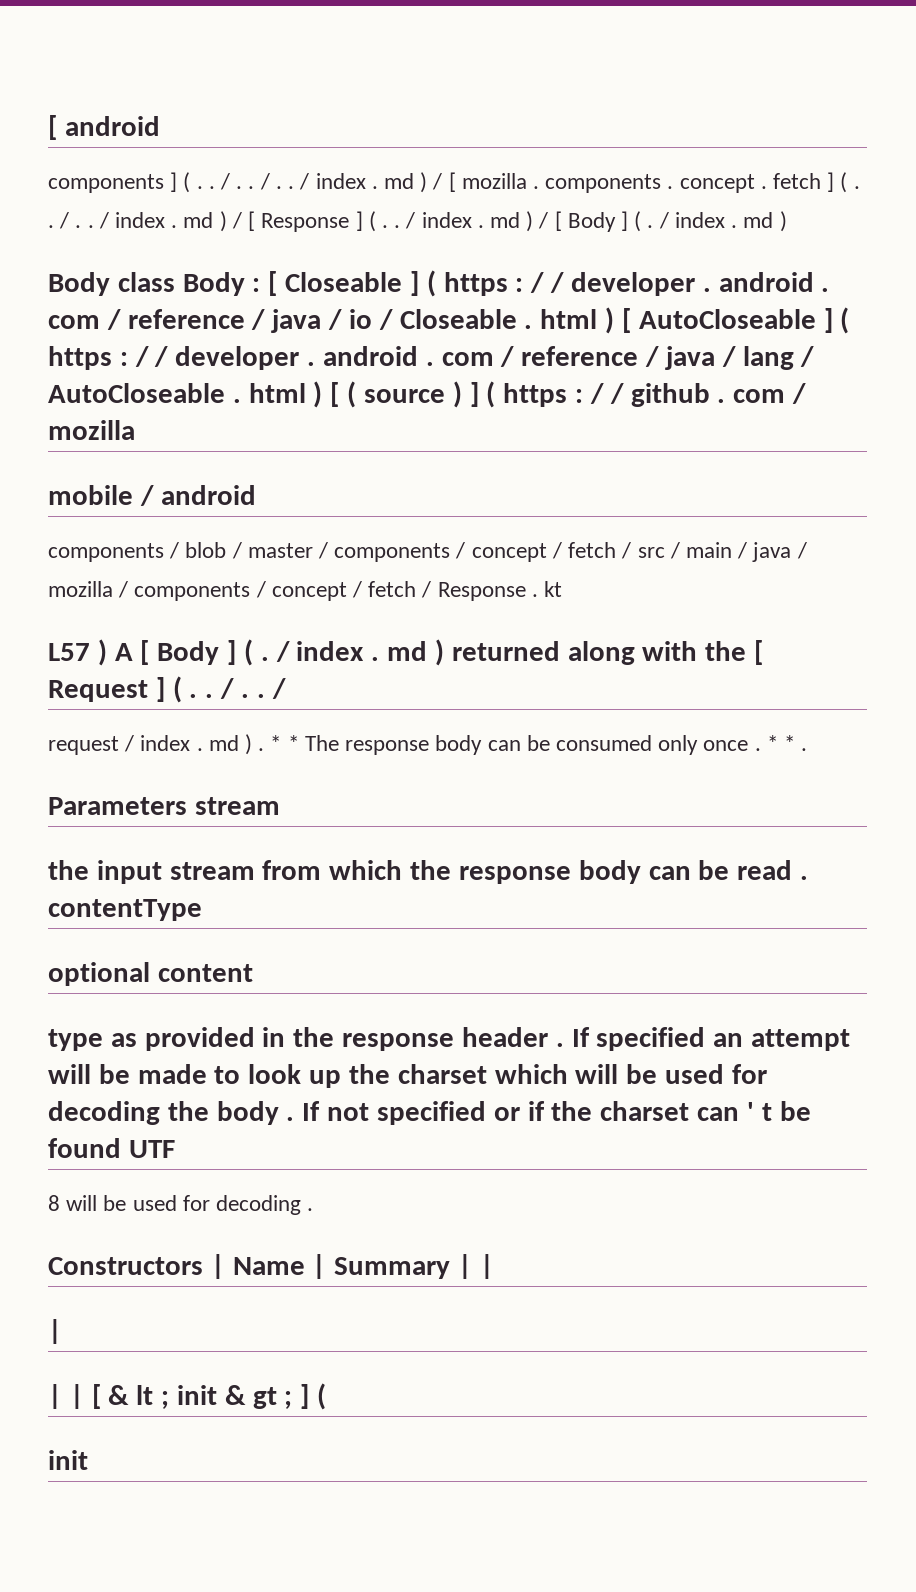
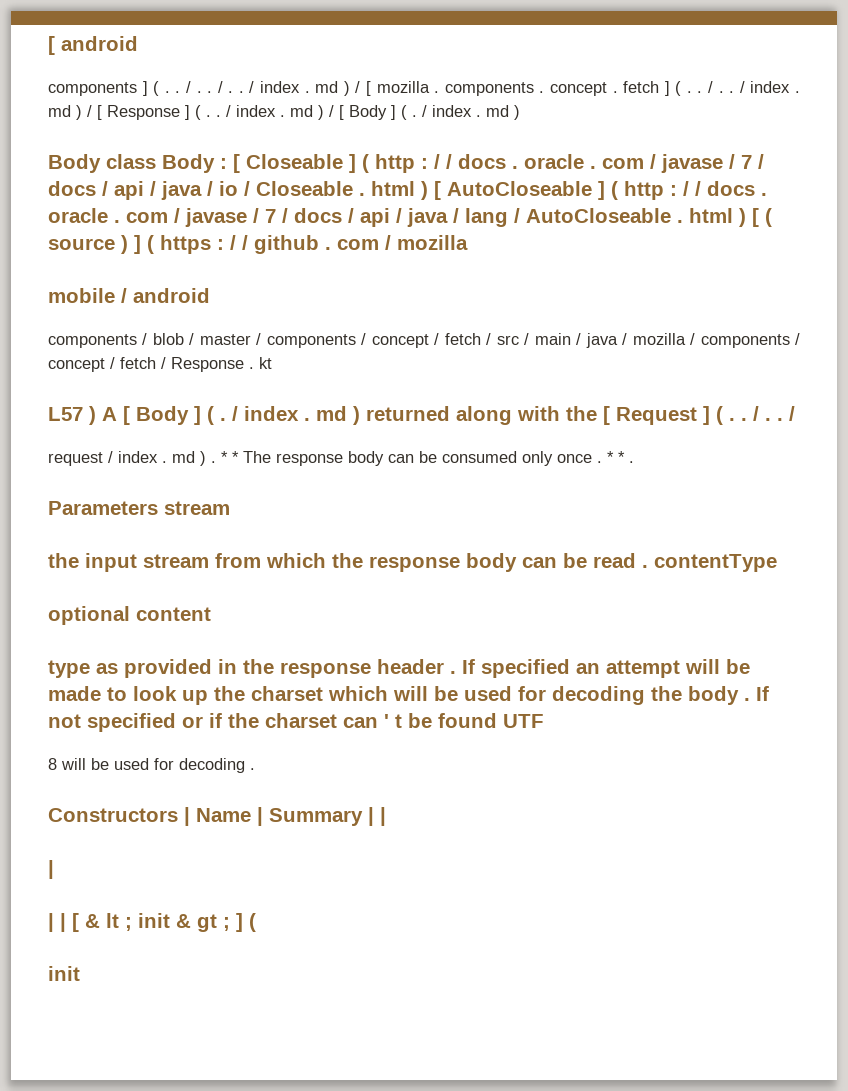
[443,272,830,296] [48,309,245,330] https : / / developer . android . com / reference -> [375,154,764,173] [48,181,144,200] http : / / docs . oracle . com / javase / 7 / docs / api
[48,346,639,370] https : / / developer . android . com / reference -> [624,181,767,200] [48,208,390,227] http : / / docs . oracle . com / javase / 7 / docs / api

